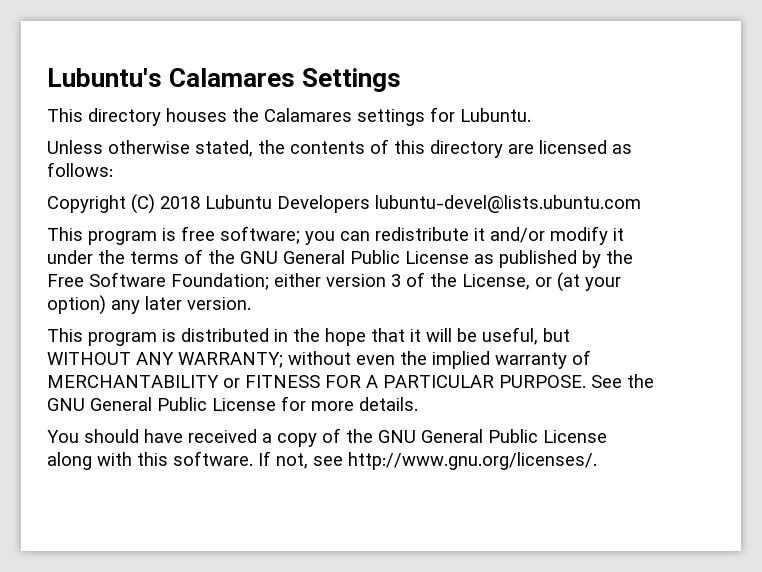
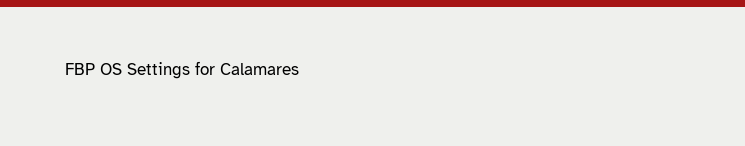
[47,68,402,92] [47,107,531,126] [47,139,632,158] [47,162,113,177] [47,194,641,214] [47,226,624,245] [47,249,633,268] [47,272,621,292] [47,295,251,315] [47,327,570,346] [47,350,591,369] [47,374,654,388] [47,396,418,411] [47,428,607,447] [47,451,597,470] Lubuntu's Calamares Settings // This directory houses the Calamares settings for Lubuntu. // Unless otherwise stated, the contents of this directory are licensed as follows: // Copyright (C) 2018 Lubuntu Developers lubuntu-devel@lists.ubuntu.com // This program is free software; you can redistribute it and/or modify it under the terms of the GNU General Public License as published by the Free Software Foundation; either version 3 of the License, or (at your option) any later version. // This program is distributed in the hope that it will be useful, but WITHOUT ANY WARRANTY; without even the implied warranty of MERCHANTABILITY or FITNESS FOR A PARTICULAR PURPOSE. See the GNU General Public License for more details. // You should have received a copy of the GNU General Public License along with this software. If not, see http://www.gnu.org/licenses/. -> [65,61,299,79] FBP OS Settings for Calamares

